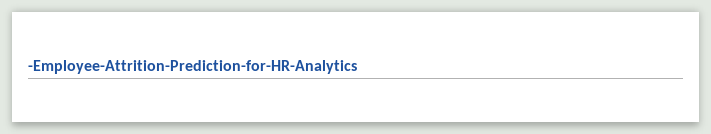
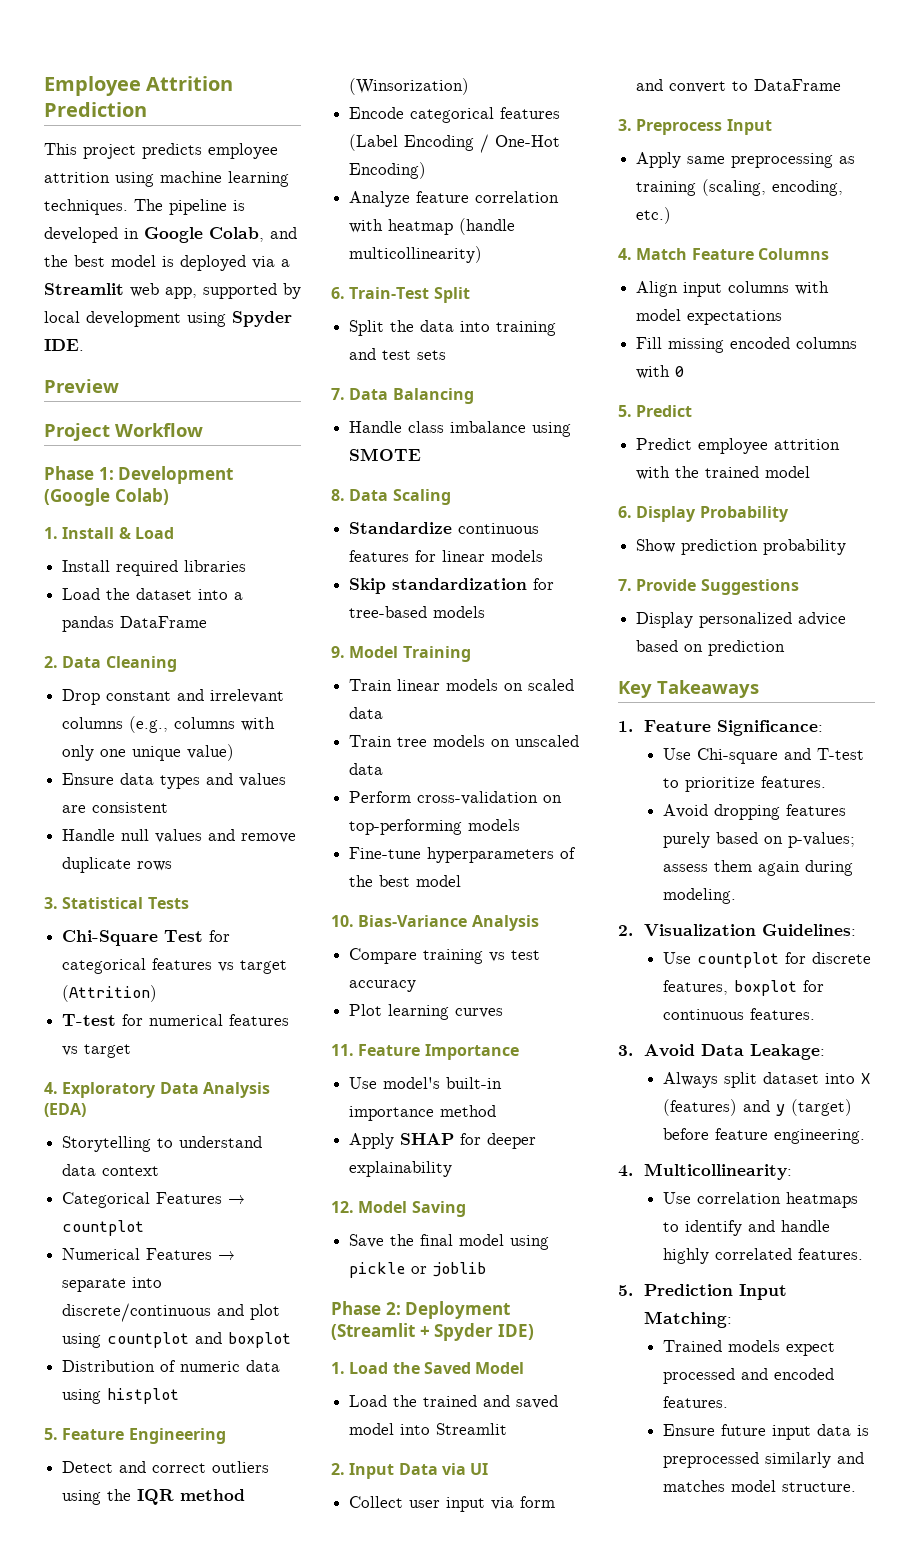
[28,60,357,74] -Employee-Attrition-Prediction-for-HR-Analytics -> [44,76,234,96] [44,102,147,117] [44,143,278,159] [44,171,289,187] [44,199,245,215] [44,227,297,243] [44,255,290,271] [44,283,301,299] [44,311,292,327] [44,339,84,351] [44,379,119,393] [44,423,203,441] [44,466,234,484] [44,488,169,506] [44,527,174,539] [62,560,247,576] [62,588,244,600] [62,616,208,632] [44,656,177,672] [62,689,285,705] [62,716,276,733] [62,744,235,761] [62,773,287,789] [62,802,169,813] [62,829,297,843] [62,857,173,873] [44,897,189,909] [62,930,231,946] [62,958,288,974] [62,985,158,1002] [62,1014,290,1026] [62,1044,132,1058] [44,1082,270,1098] [44,1103,86,1117] [62,1136,263,1152] [62,1164,160,1176] [62,1192,246,1208] [62,1220,145,1236] [62,1248,236,1260] [62,1277,163,1292] [62,1303,281,1322] [62,1332,292,1348] [62,1360,281,1372] [62,1388,180,1404] [44,1428,226,1444] [62,1461,270,1473] [62,1489,246,1505] [349,78,470,95] [349,107,561,123] [349,134,561,153] [349,162,427,179] [349,191,560,207] [349,218,516,235] [349,246,483,263] [331,287,470,303] [349,320,557,336] [349,348,447,360] [331,388,474,404] [349,421,572,437] [349,448,422,461] [331,489,451,505] [349,522,540,534] [349,550,544,562] [349,578,555,594] [349,606,486,618] [331,646,471,662] [349,679,575,691] [349,707,384,719] [349,735,580,747] [349,763,384,775] [349,791,563,805] [349,819,521,835] [349,847,577,863] [349,875,462,887] [331,915,539,931] [349,948,541,964] [349,980,417,992] [349,1004,504,1020] [331,1044,519,1060] [349,1077,503,1089] [349,1105,497,1121] [349,1133,537,1149] [349,1161,453,1177] [331,1201,466,1217] [349,1234,550,1250] [349,1262,487,1278] [331,1301,511,1319] [331,1323,534,1341] [331,1362,525,1374] [349,1395,559,1409] [349,1423,508,1435] [331,1463,489,1479] [349,1496,556,1512] [636,79,842,93] [618,119,772,135] [636,152,856,168] [636,179,844,196] [636,207,672,224] [618,248,829,260] [636,281,830,297] [636,309,783,325] [636,337,858,353] [636,365,685,379] [618,405,693,417] [636,438,841,454] [636,466,811,480] [618,506,789,522] [636,539,847,555] [618,579,799,595] [636,612,847,628] [636,640,786,656] [618,680,759,698] [618,720,824,736] [662,748,864,764] [662,776,826,792] [662,804,846,820] [662,832,855,848] [662,860,853,876] [662,888,736,904] [618,924,857,936] [662,952,871,968] [662,980,824,996] [662,1008,815,1020] [618,1044,826,1060] [662,1072,870,1088] [662,1099,852,1116] [662,1128,865,1144] [618,1163,793,1180] [662,1192,858,1208] [662,1220,830,1236] [662,1248,863,1264] [618,1284,788,1300] [644,1311,733,1328] [662,1340,835,1356] [662,1368,834,1384] [662,1396,728,1408] [662,1424,869,1440] [662,1452,864,1468] [662,1480,856,1492] Employee Attrition Prediction // This project predicts employee attrition using machine learning techniques. The pipeline is developed in Google Colab, and the best model is deployed via a Streamlit web app, supported by local development using Spyder IDE. // Preview // Project Workflow // Phase 1: Development (Google Colab) // 1. Install & Load // Install required libraries // Load the dataset into a pandas DataFrame // 2. Data Cleaning // Drop constant and irrelevant columns (e.g., columns with only one unique value) // Ensure data types and values are consistent // Handle null values and remove duplicate rows // 3. Statistical Tests // Chi-Square Test for categorical features vs target (Attrition) // T-test for numerical features vs target // 4. Exploratory Data Analysis (EDA) // Storytelling to understand data context // Categorical Features → countplot // Numerical Features → separate into discrete/continuous and plot using countplot and boxplot // Distribution of numeric data using histplot // 5. Feature Engineering // Detect and correct outliers using the IQR method (Winsorization) // Encode categorical features (Label Encoding / One-Hot Encoding) // Analyze feature correlation with heatmap (handle multicollinearity) // 6. Train-Test Split // Split the data into training and test sets // 7. Data Balancing // Handle class imbalance using SMOTE // 8. Data Scaling // Standardize continuous features for linear models // Skip standardization for tree-based models // 9. Model Training // Train linear models on scaled data // Train tree models on unscaled data // Perform cross-validation on top-performing models // Fine-tune hyperparameters of the best model // 10. Bias-Variance Analysis // Compare training vs test accuracy // Plot learning curves // 11. Feature Importance // Use model's built-in importance method // Apply SHAP for deeper explainability // 12. Model Saving // Save the final model using pickle or joblib // Phase 2: Deployment (Streamlit + Spyder IDE) // 1. Load the Saved Model // Load the trained and saved model into Streamlit // 2. Input Data via UI // Collect user input via form and convert to DataFrame // 3. Preprocess Input // Apply same preprocessing as training (scaling, encoding, etc.) // 4. Match Feature Columns // Align input columns with model expectations // Fill missing encoded columns with 0 // 5. Predict // Predict employee attrition with the trained model // 6. Display Probability // Show prediction probability // 7. Provide Suggestions // Display personalized advice based on prediction // Key Takeaways // 1. Feature Significance: // Use Chi-square and T-test to prioritize features. // Avoid dropping features purely based on p-values; assess them again during modeling. // 2. Visualization Guidelines: // Use countplot for discrete features, boxplot for continuous features. // 3. Avoid Data Leakage: // Always split dataset into X (features) and y (target) before feature engineering. // 4. Multicollinearity: // Use correlation heatmaps to identify and handle highly correlated features. // 5. Prediction Input Matching: // Trained models expect processed and encoded features. // Ensure future input data is preprocessed similarly and matches model structure.

